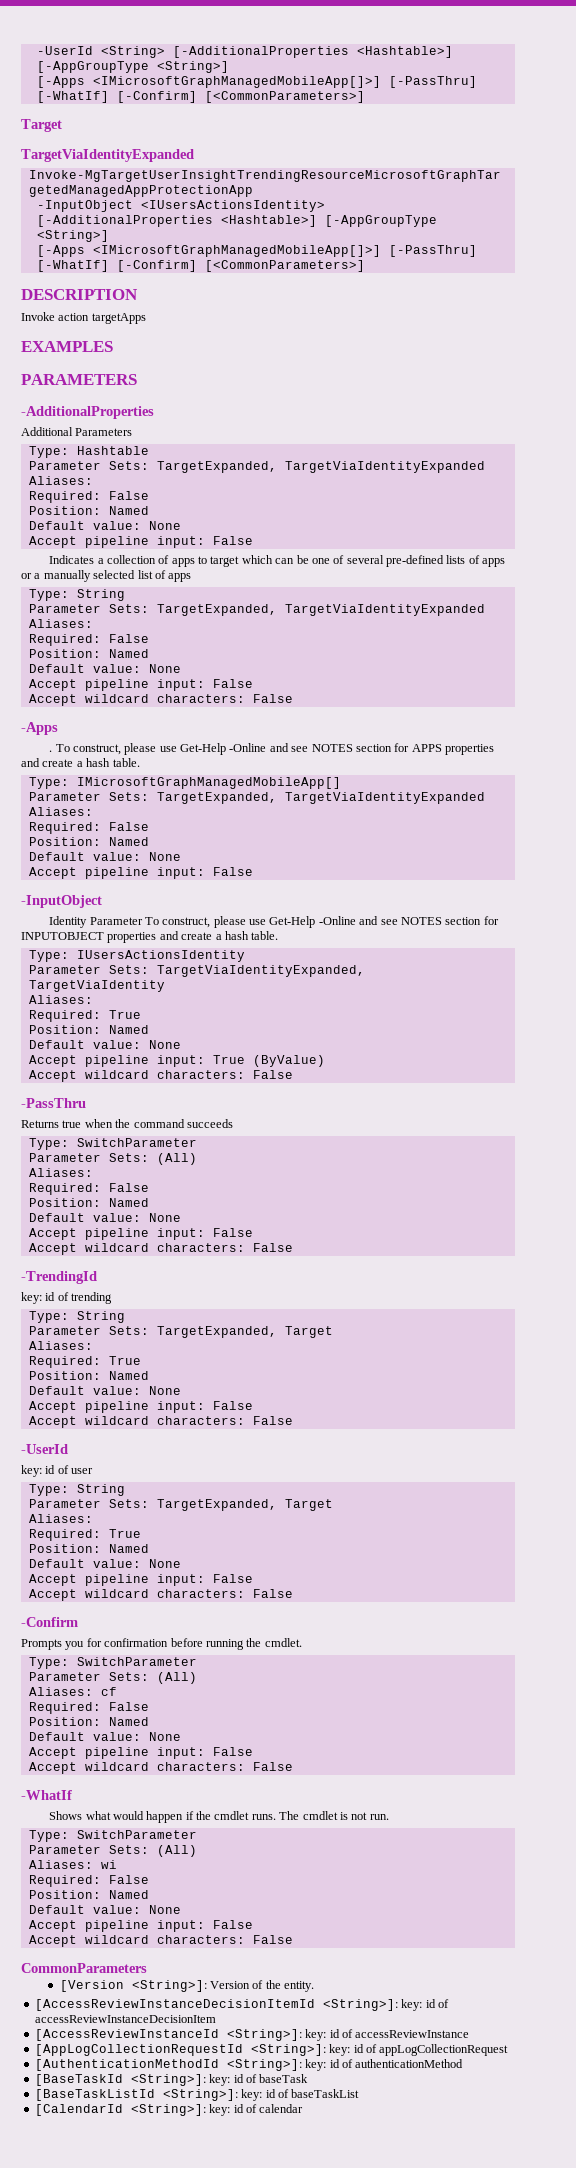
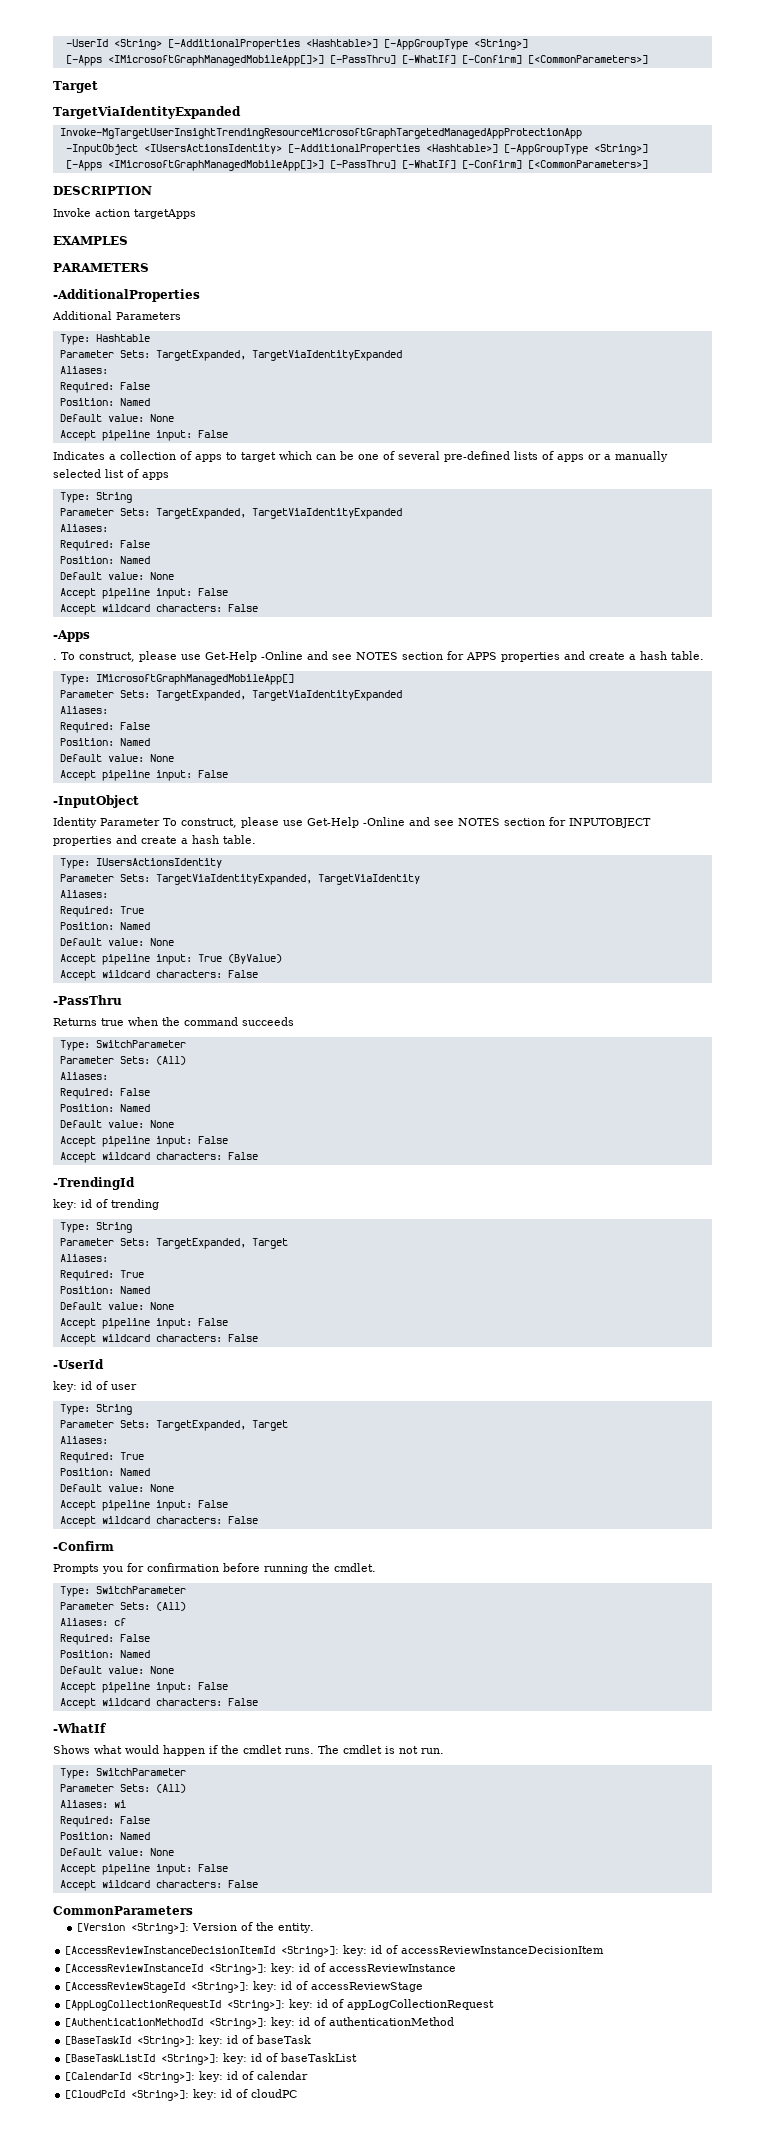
(470, 2034) none -> [65,1981,424,1993] // [AccessReviewStageId <String>]: key: id of accessReviewStage
(304, 2108) none -> [65,2089,298,2101] // [CloudPcId <String>]: key: id of cloudPC

